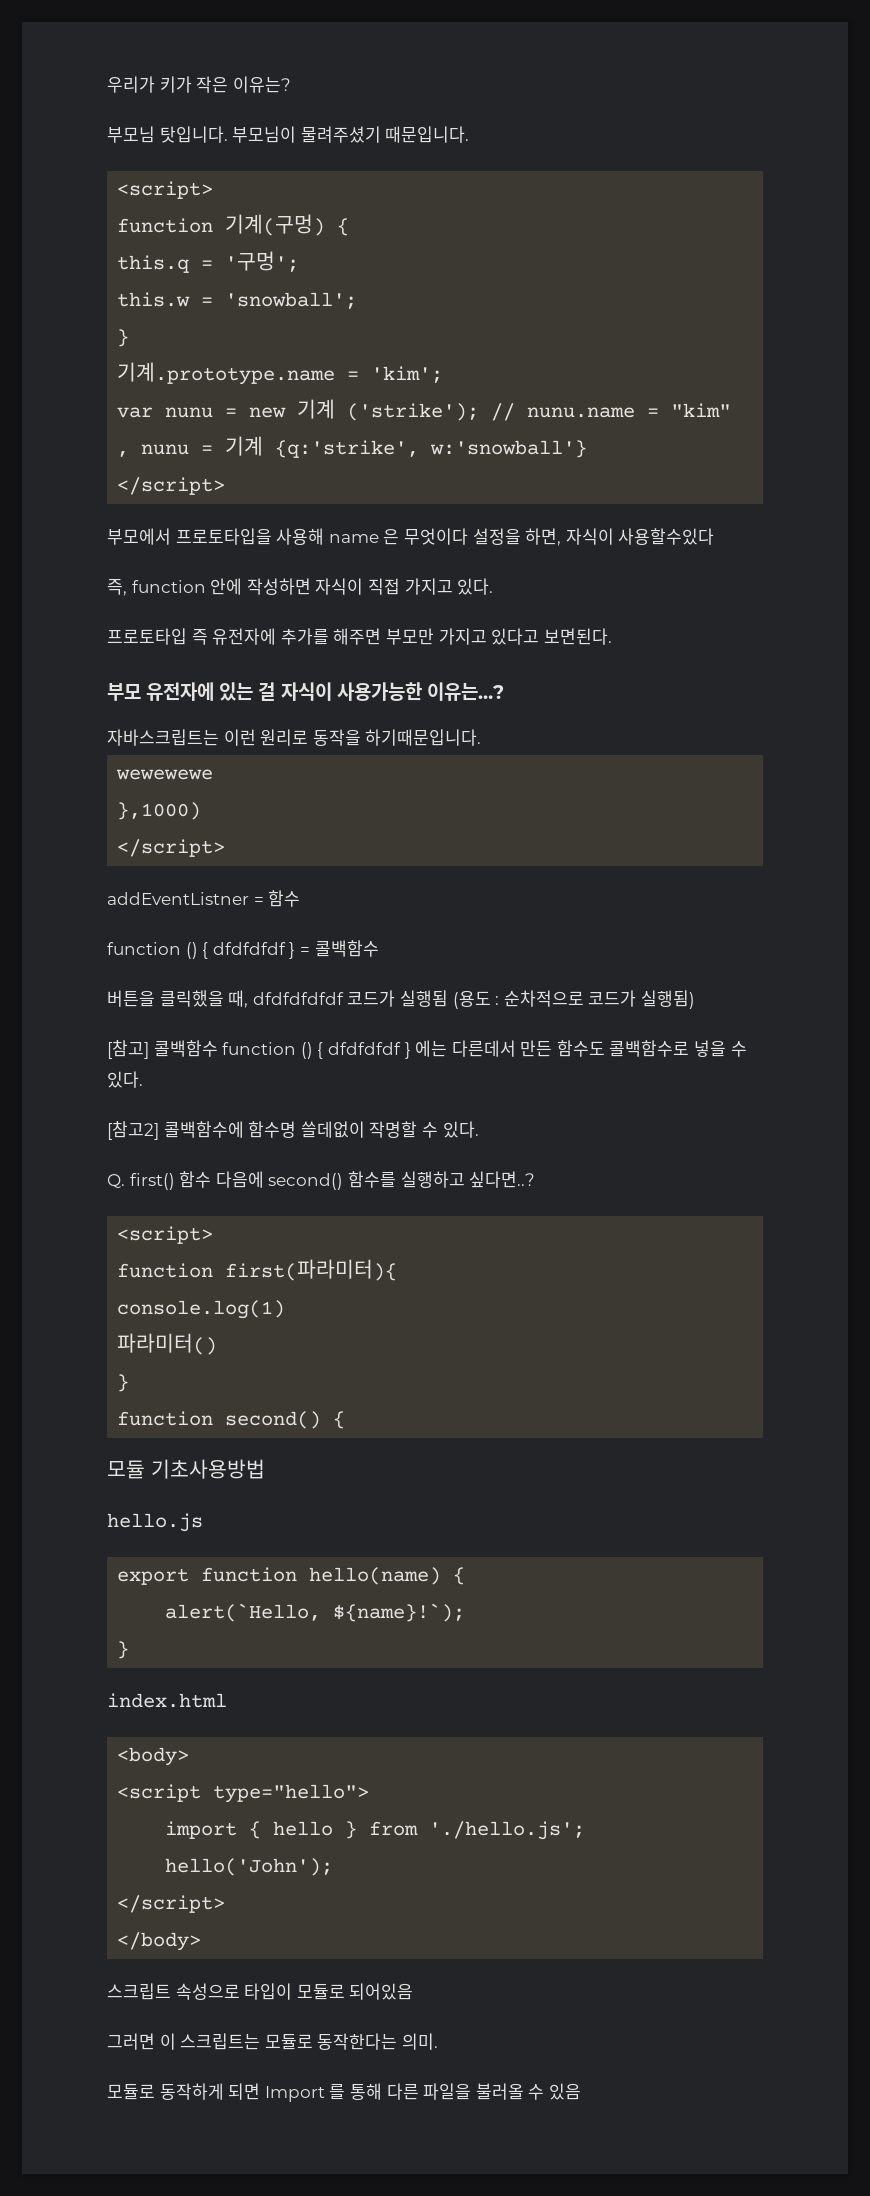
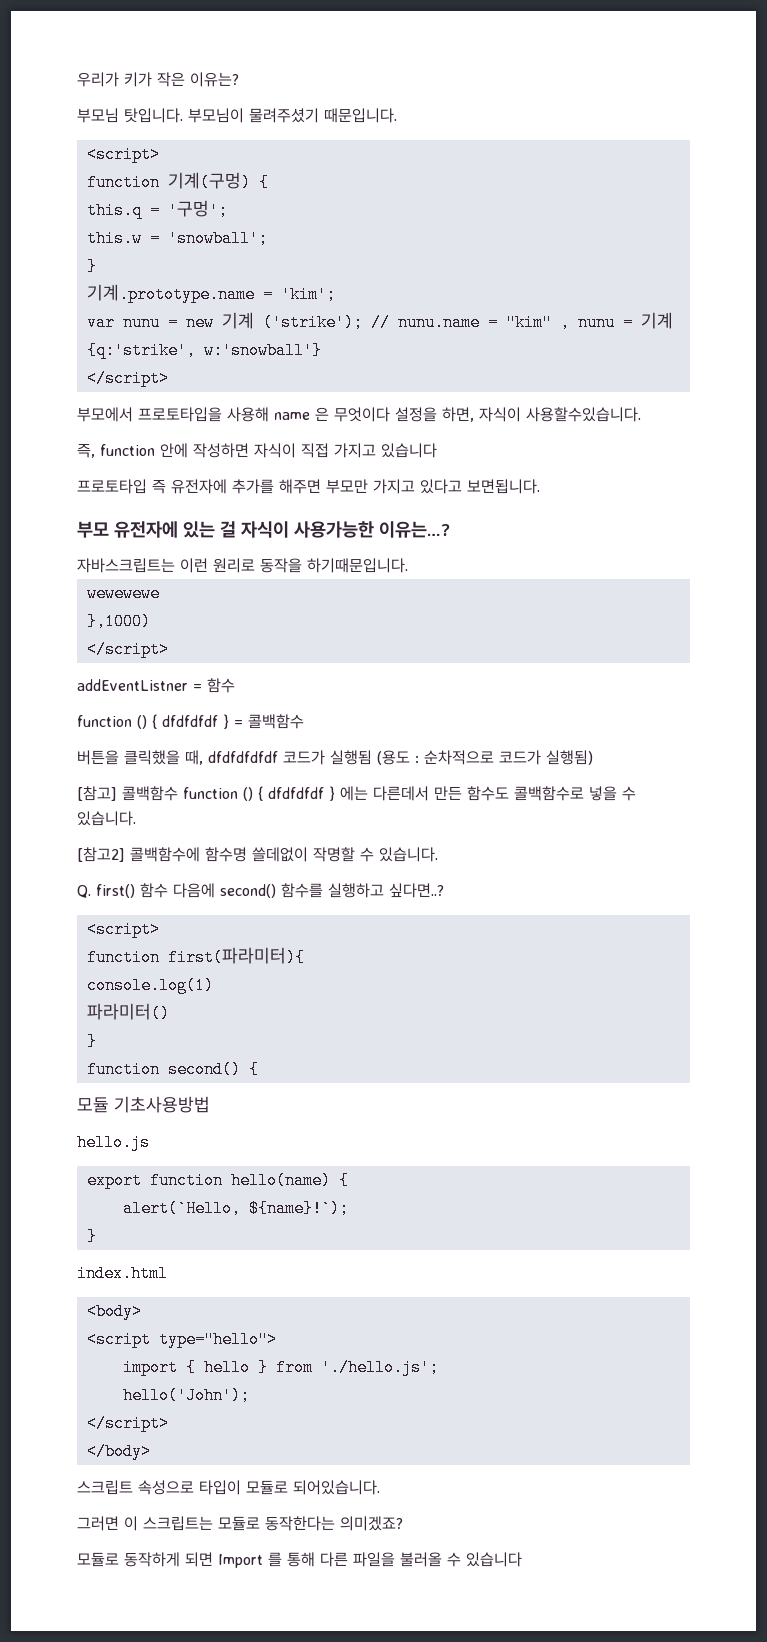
[618,528,715,545] 사용할수있다 -> [526,407,641,422] 사용할수있습니다.
[457,578,494,595] 있다. -> [381,443,437,458] 있습니다
[543,628,612,645] 보면된다. -> [467,479,540,494] 보면됩니다.
[107,1071,143,1088] 있다. -> [77,811,136,826] 있습니다.
[442,1121,479,1138] 있다. -> [379,847,438,862] 있습니다.
[349,1983,414,2000] 되어있음 -> [293,1480,380,1495] 되어있습니다.
[401,2033,438,2050] 의미. -> [340,1516,403,1531] 의미겠죠?
[548,2083,581,2100] 있음 -> [466,1552,522,1567] 있습니다

